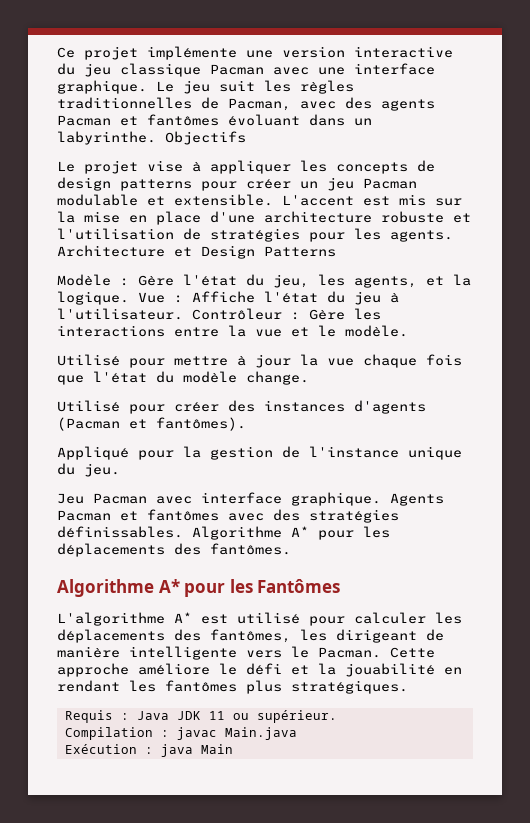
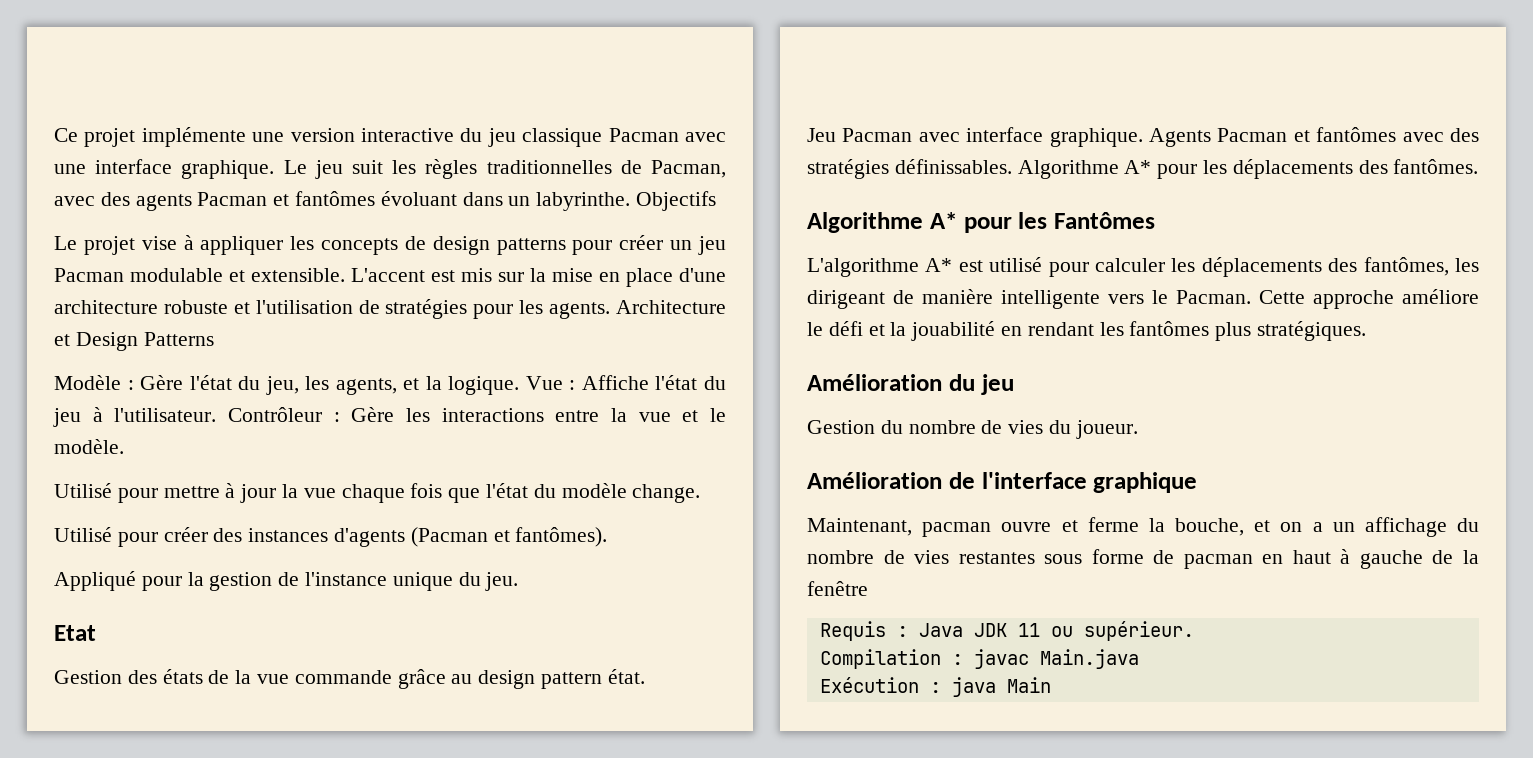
(120, 470) none -> [54,625,96,641] [54,669,645,689] // Etat // Gestion des états de la vue commande grâce au design pattern état.
(408, 687) none -> [807,374,1014,395] [807,420,1138,439] [807,472,1198,493] [807,517,1479,537] [807,549,1479,569] [807,581,868,596] // Amélioration du jeu // Gestion du nombre de vies du joueur. // Amélioration de l'interface graphique // Maintenant, pacman ouvre et ferme la bouche, et on a un affichage du nombre de vies restantes sous forme de pacman en haut à gauche de la fenêtre

